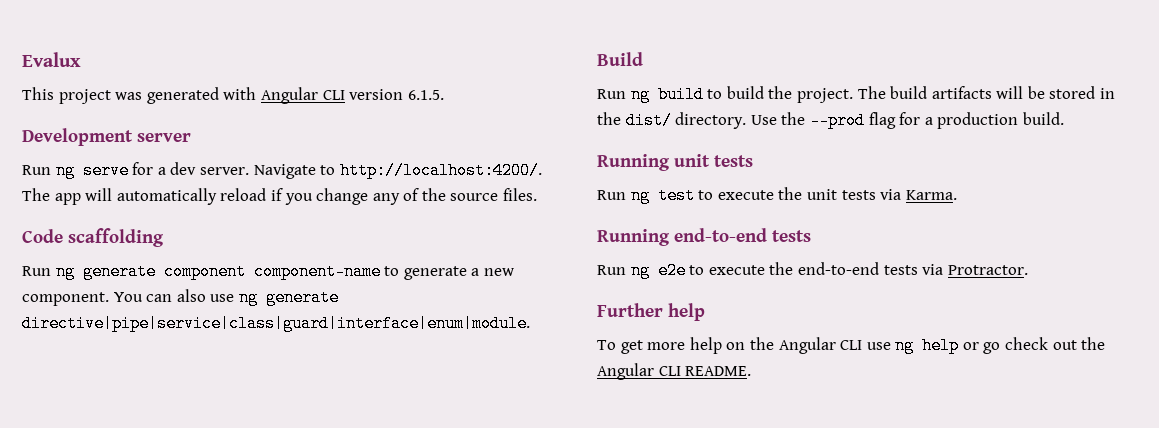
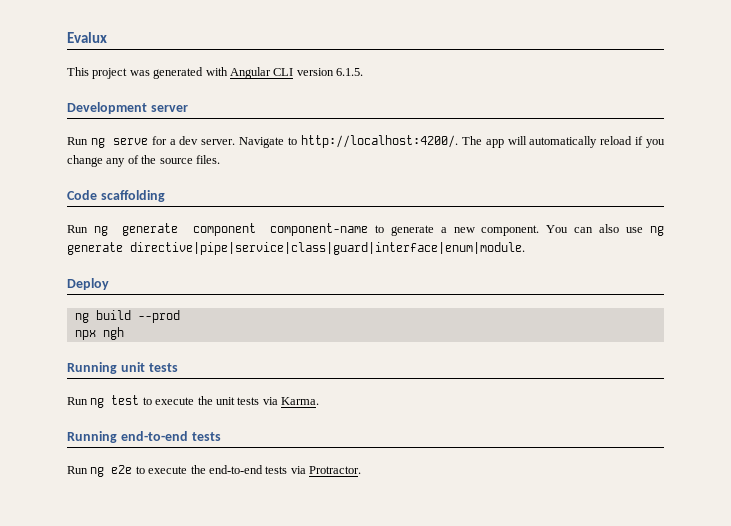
[597,52,643,66] [597,86,1116,103] [597,112,1064,129] Build // Run ng build to build the project. The build artifacts will be stored in the dist/ directory. Use the --prod flag for a production build. -> [67,278,109,290] [74,310,180,323] [74,327,124,340] Deploy // ng build --prod // npx ngh
[597,303,705,321] [597,337,1106,354] [597,363,752,380] // Further help // To get more help on the Angular CLI use ng help or go check out the Angular CLI README. -> (361, 470) none

